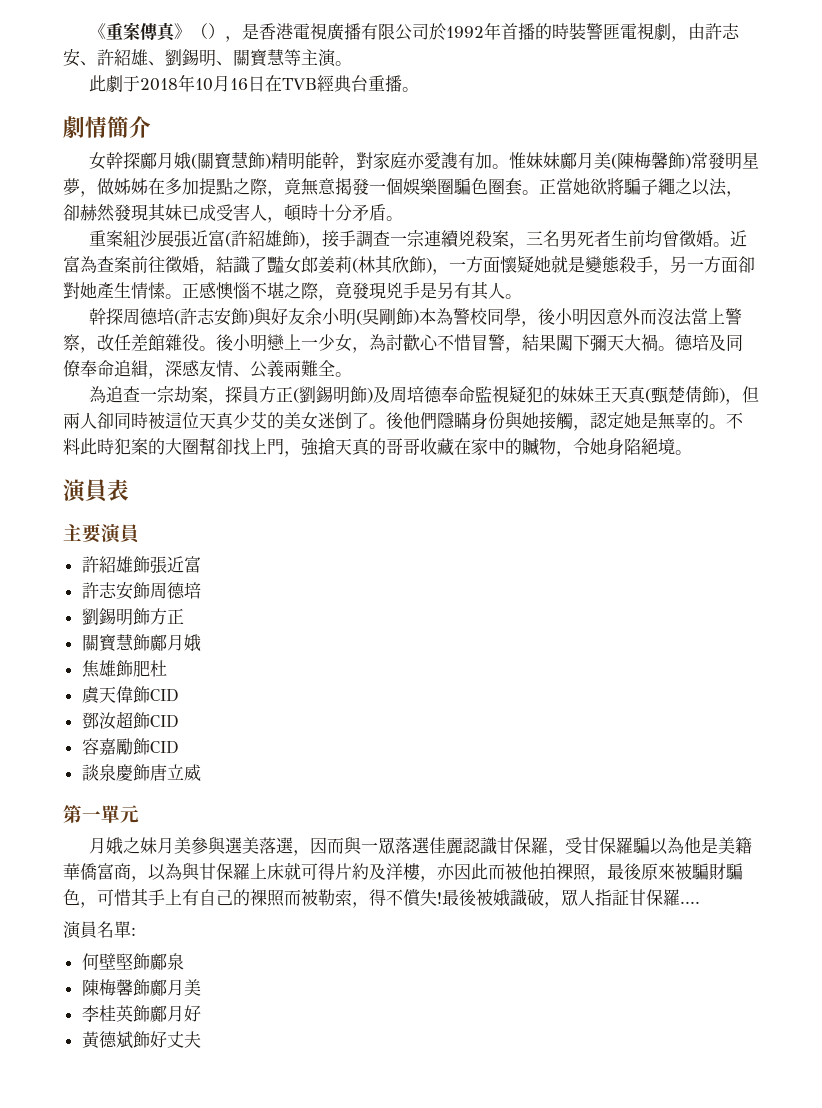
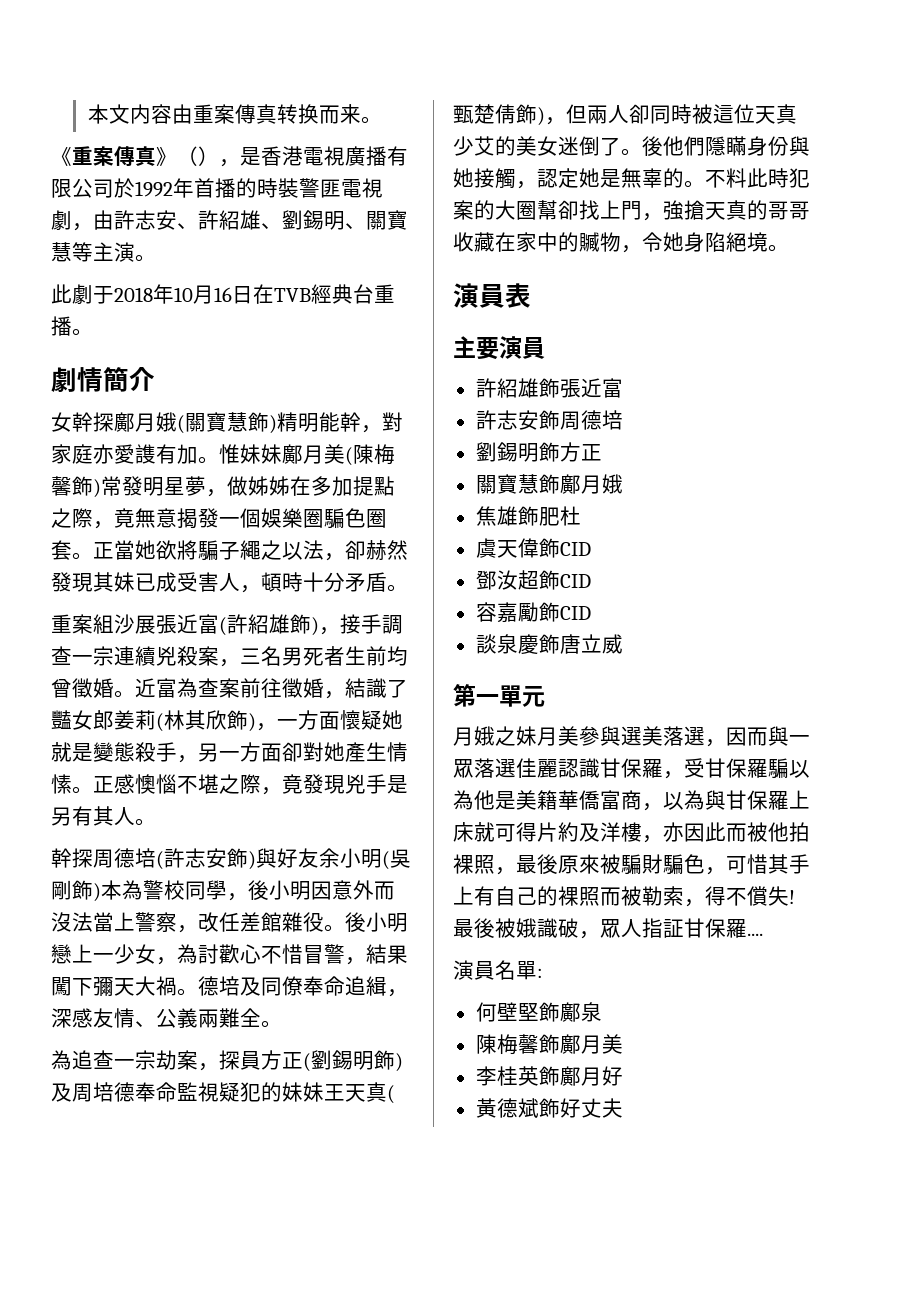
(88, 31) none -> [87,104,382,124] 本文内容由重案傳真转换而来。 //

